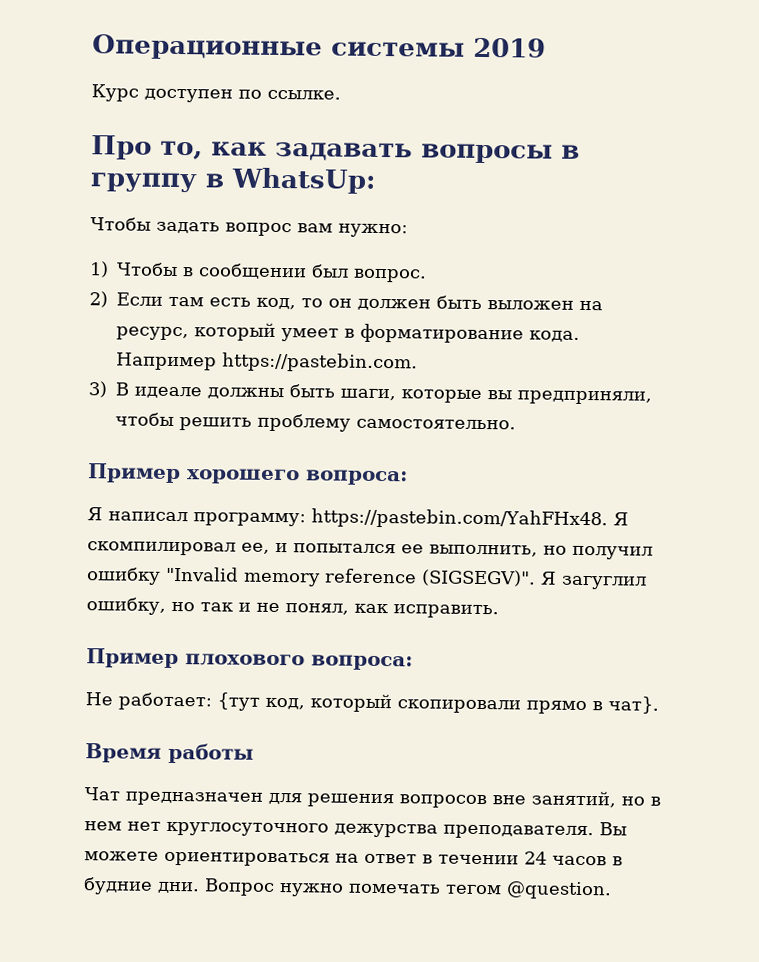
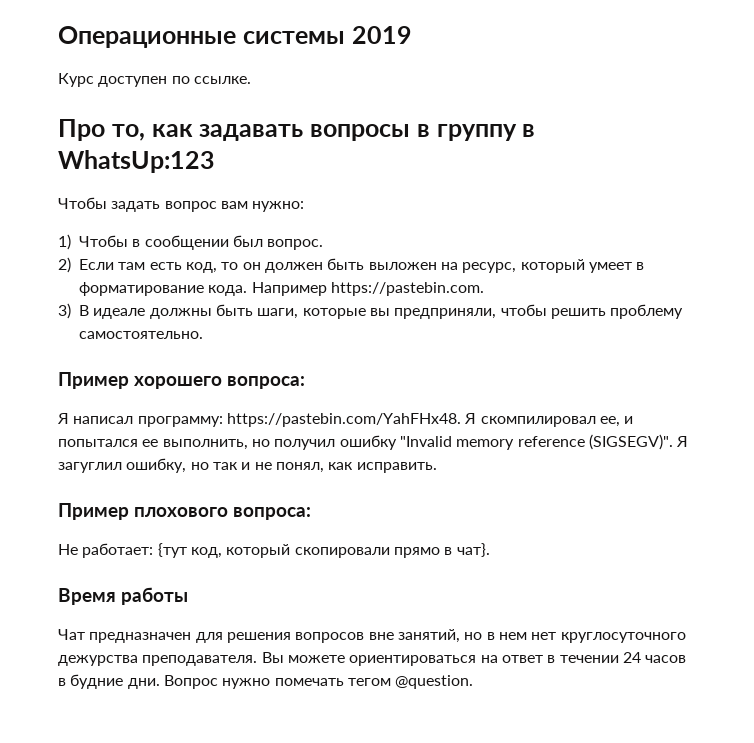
[231,167,377,194] WhatsUp: -> [58,150,215,173] WhatsUp:123

